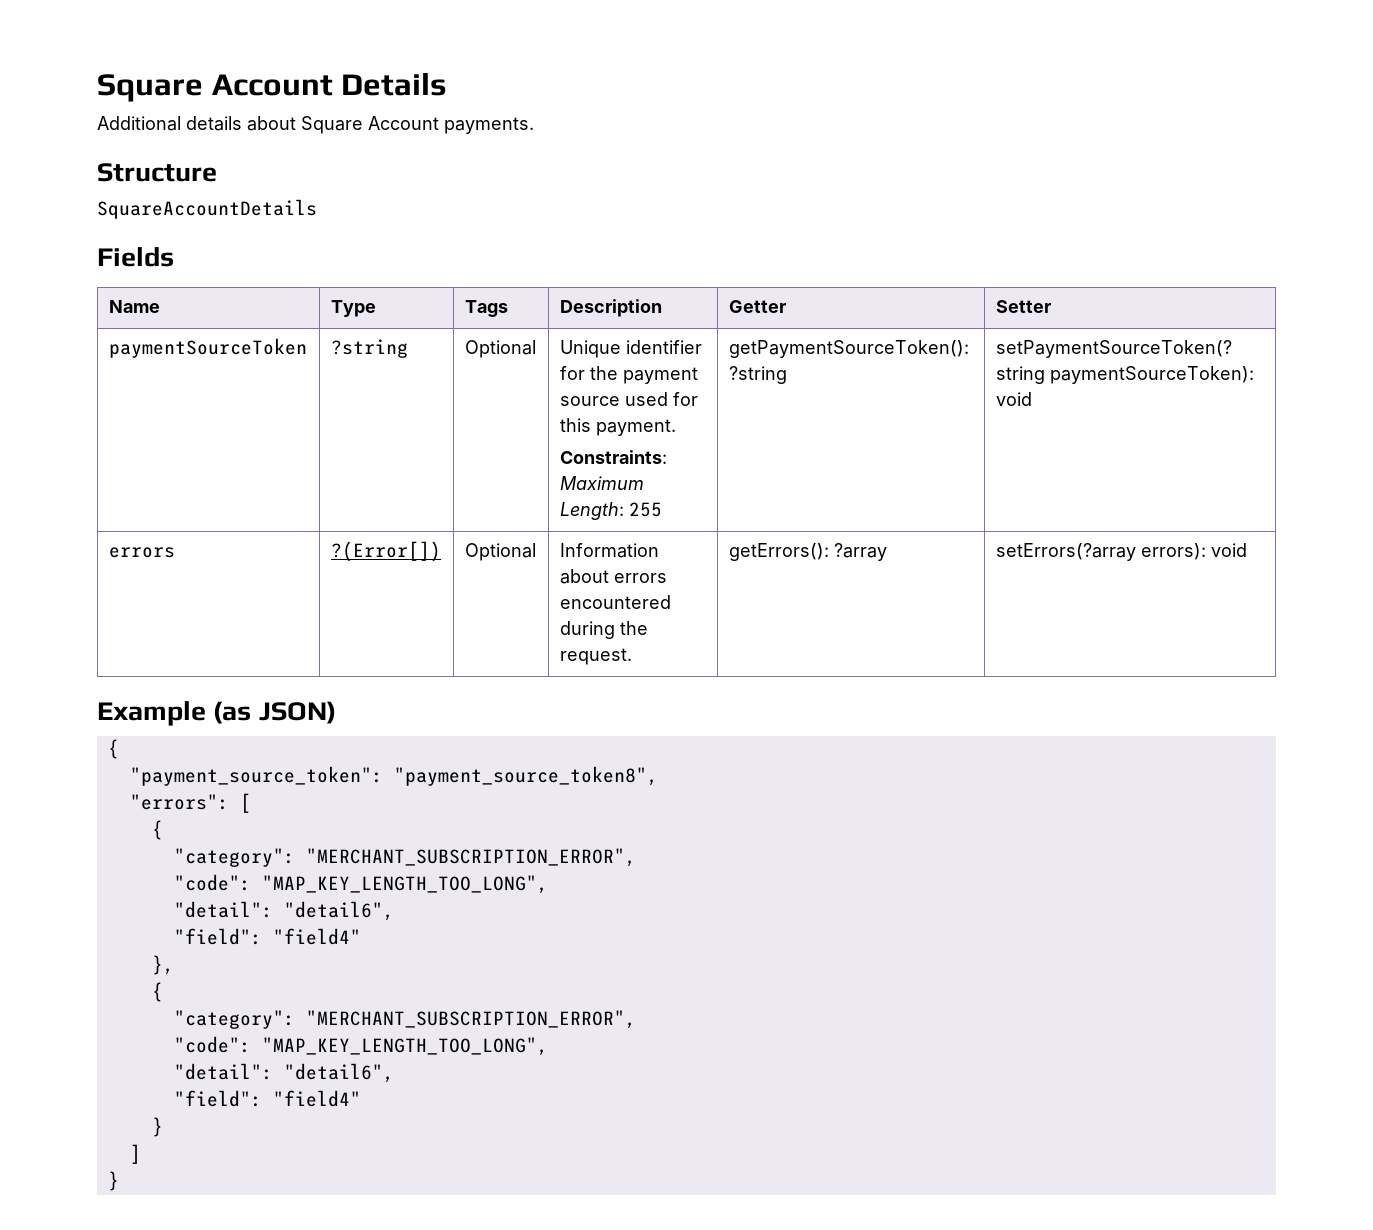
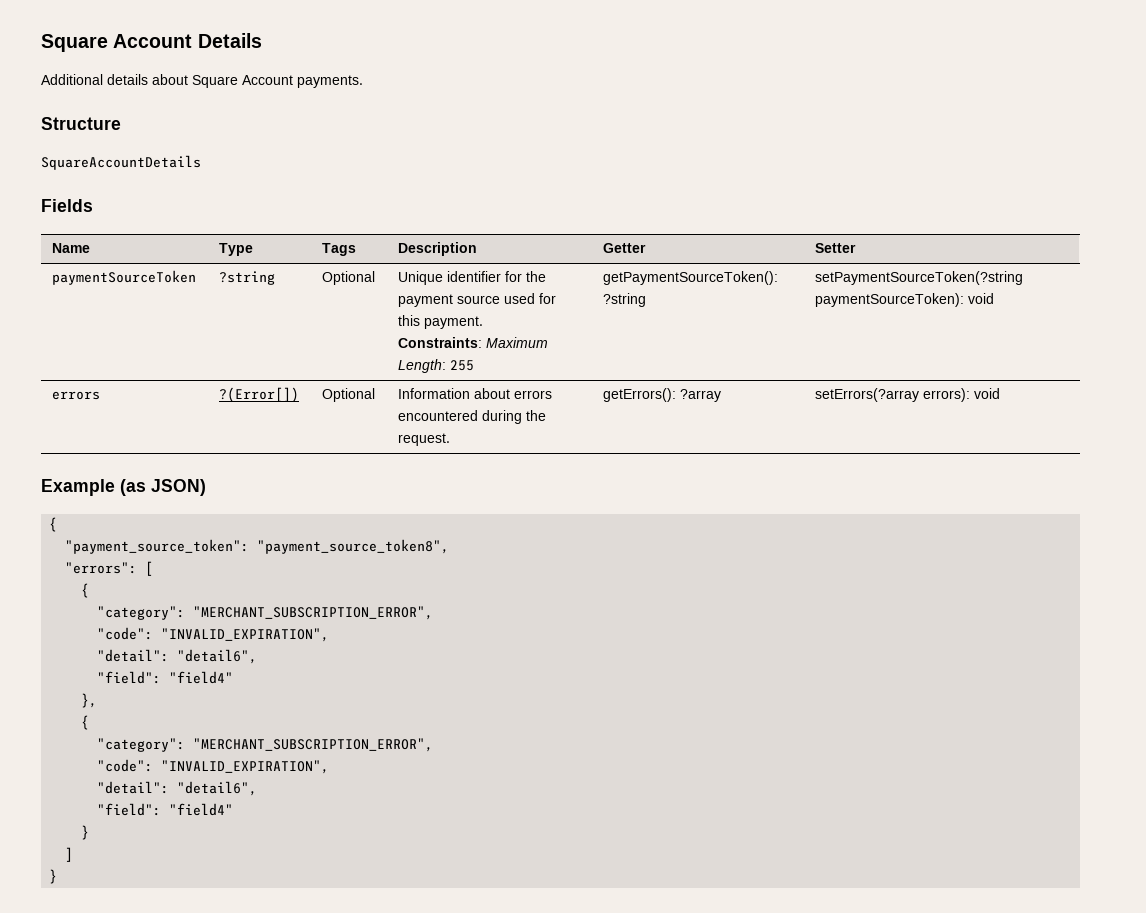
[261,875,548,894] "MAP_KEY_LENGTH_TOO_LONG", -> [161,628,330,642] "INVALID_EXPIRATION",
[261,1037,548,1056] "MAP_KEY_LENGTH_TOO_LONG", -> [161,760,330,774] "INVALID_EXPIRATION",

